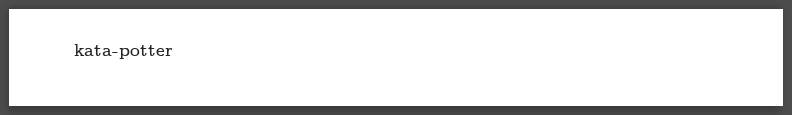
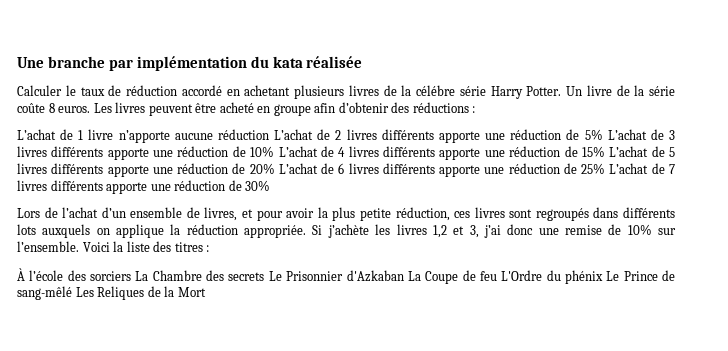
[74,44,173,59] kata-potter -> [17,56,363,71] [17,85,675,99] [17,102,476,116] [17,129,675,143] [17,146,675,160] [17,163,675,177] [17,180,271,194] [17,207,675,221] [17,224,677,238] [17,241,210,252] [17,268,676,284] [17,286,206,300] Une branche par implémentation du kata réalisée // Calculer le taux de réduction accordé en achetant plusieurs livres de la célébre série Harry Potter. Un livre de la série coûte 8 euros. Les livres peuvent être acheté en groupe afin d’obtenir des réductions : // L’achat de 1 livre n’apporte aucune réduction L’achat de 2 livres différents apporte une réduction de 5% L’achat de 3 livres différents apporte une réduction de 10% L’achat de 4 livres différents apporte une réduction de 15% L’achat de 5 livres différents apporte une réduction de 20% L’achat de 6 livres différents apporte une réduction de 25% L’achat de 7 livres différents apporte une réduction de 30% // Lors de l’achat d’un ensemble de livres, et pour avoir la plus petite réduction, ces livres sont regroupés dans différents lots auxquels on applique la réduction appropriée. Si j’achète les livres 1,2 et 3, j’ai donc une remise de 10% sur l’ensemble. Voici la liste des titres : // À l’école des sorciers La Chambre des secrets Le Prisonnier d'Azkaban La Coupe de feu L'Ordre du phénix Le Prince de sang-mêlé Les Reliques de la Mort

